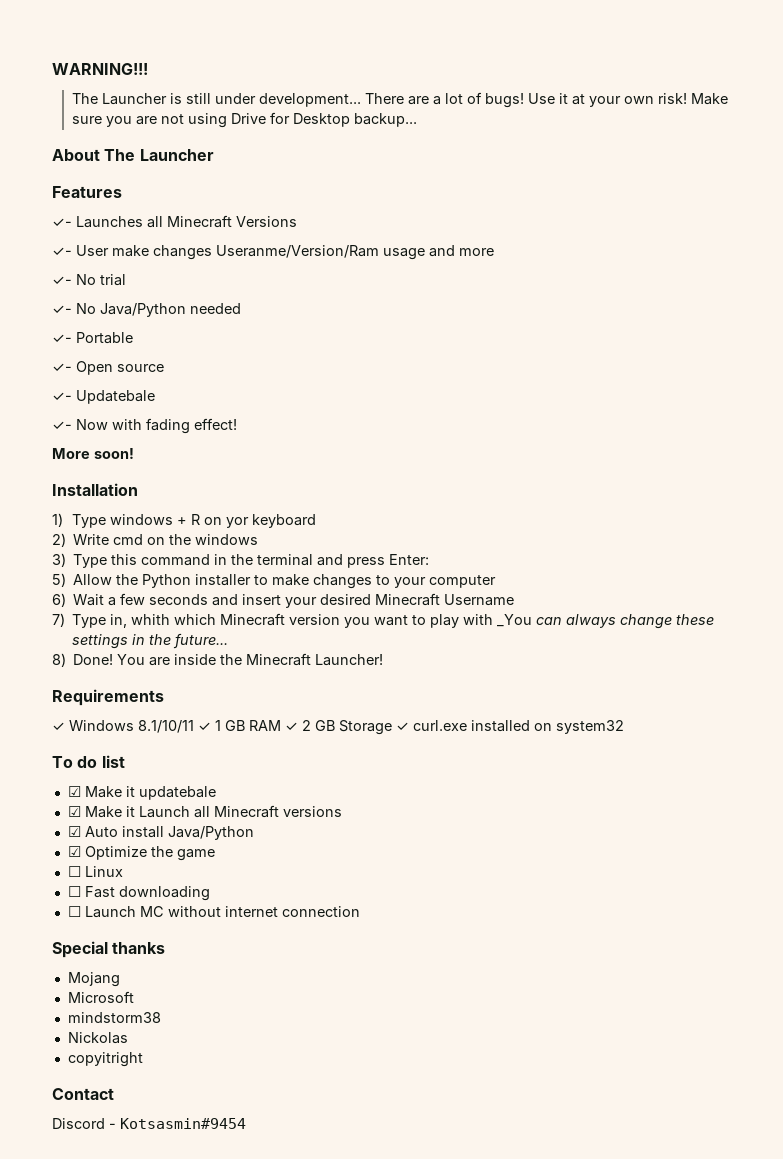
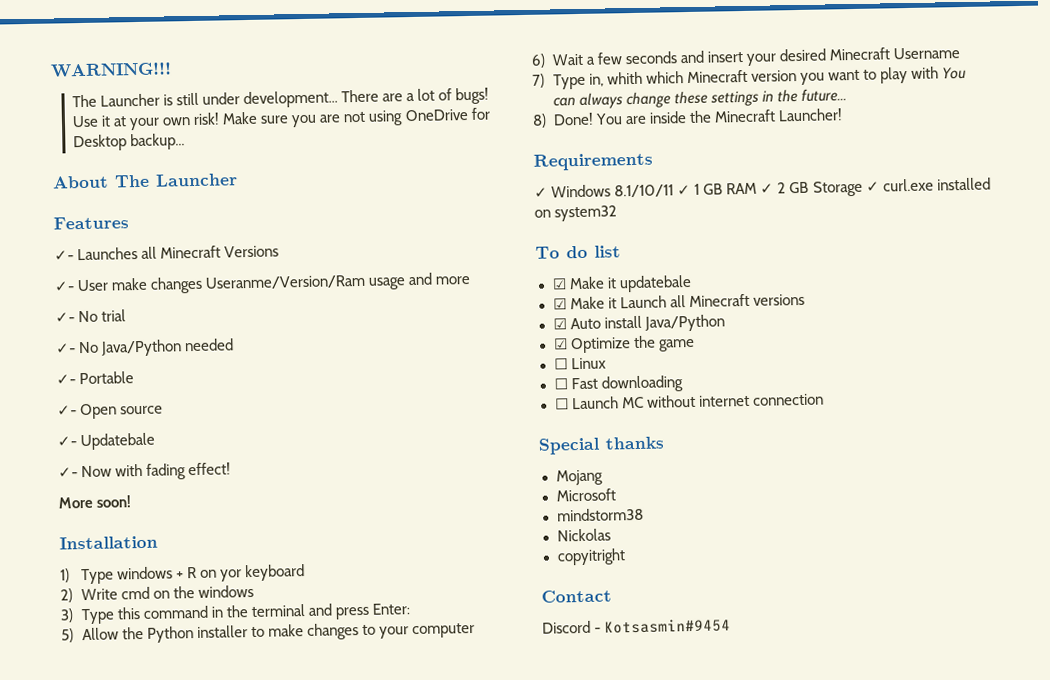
[231,113,267,124] Drive -> [404,109,468,122] OneDrive
[497,614,533,627] _You -> [942,66,967,80] You

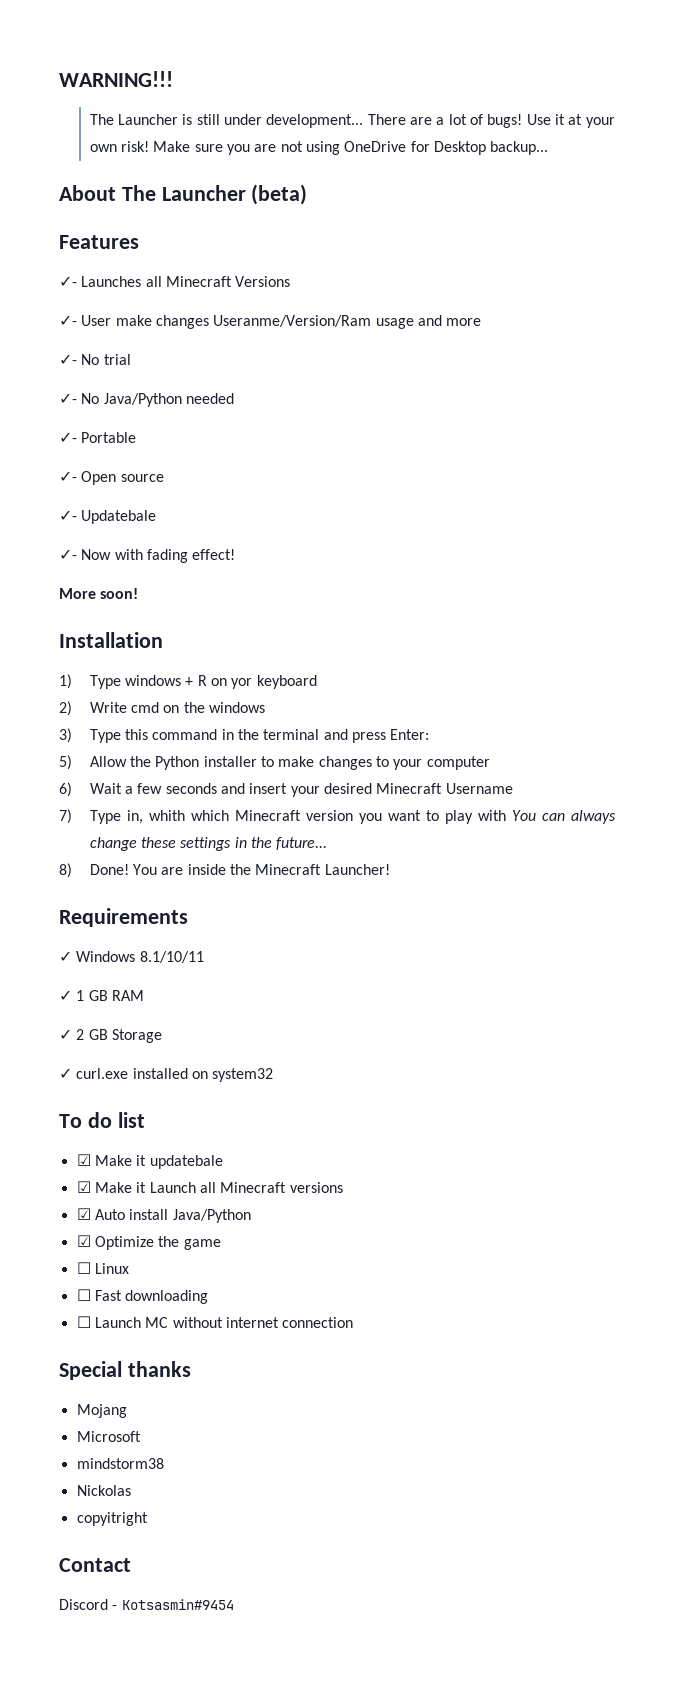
(238, 180) none -> [251,184,308,205] (beta)
(675, 191) none -> (204, 957) //
(758, 188) none -> (144, 995) //
(863, 188) none -> (162, 1036) //

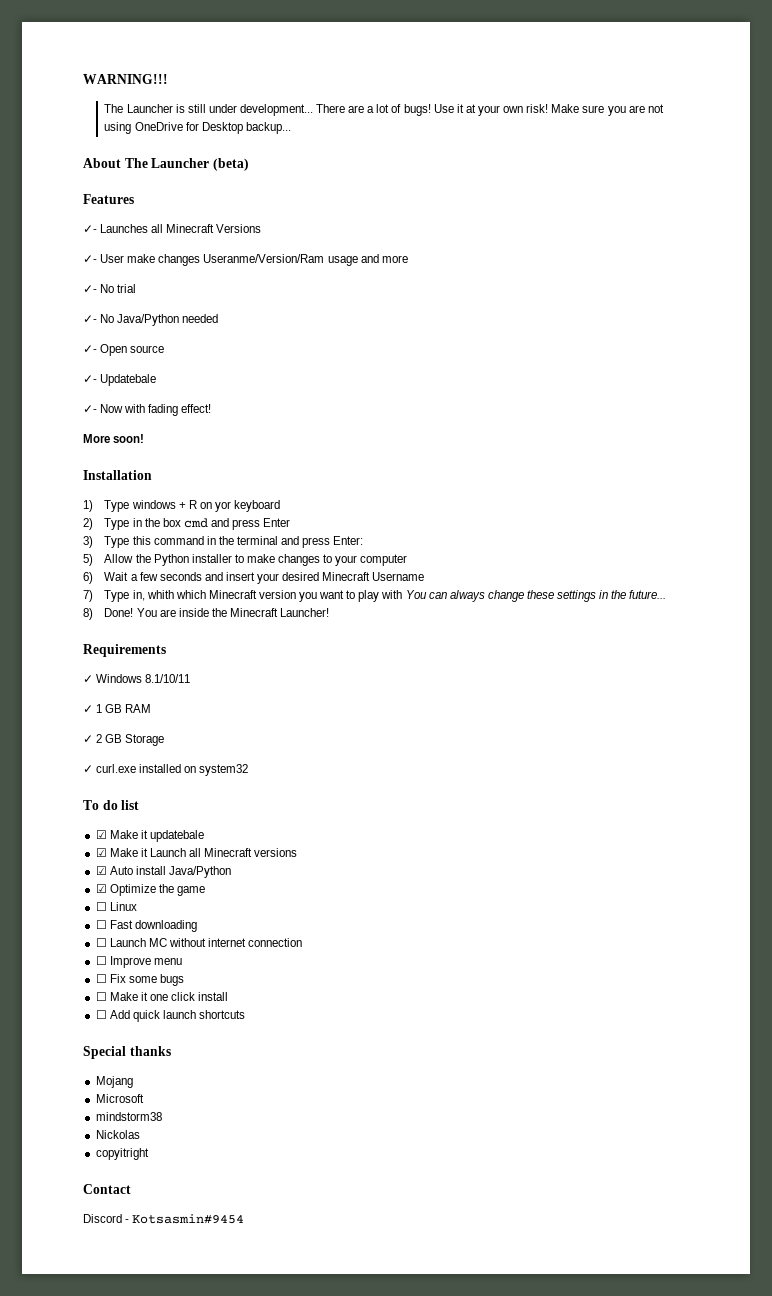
[59,432,137,443] // ✓- Portable -> (219, 318) none
[89,702,266,713] Write cmd on the windows -> [104,518,291,530] Type in the box cmd and press Enter
(354, 1322) none -> [95,956,182,968] [95,974,184,986] [95,992,229,1001] [95,1010,246,1022] // ☐ Improve menu // ☐ Fix some bugs // ☐ Make it one click install // ☐ Add quick launch shortcuts

